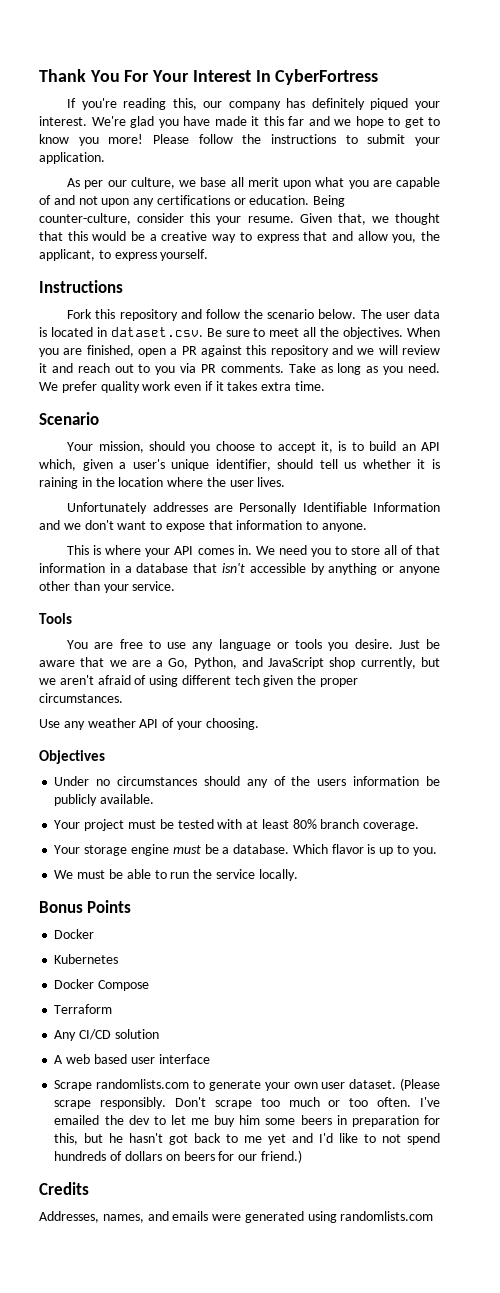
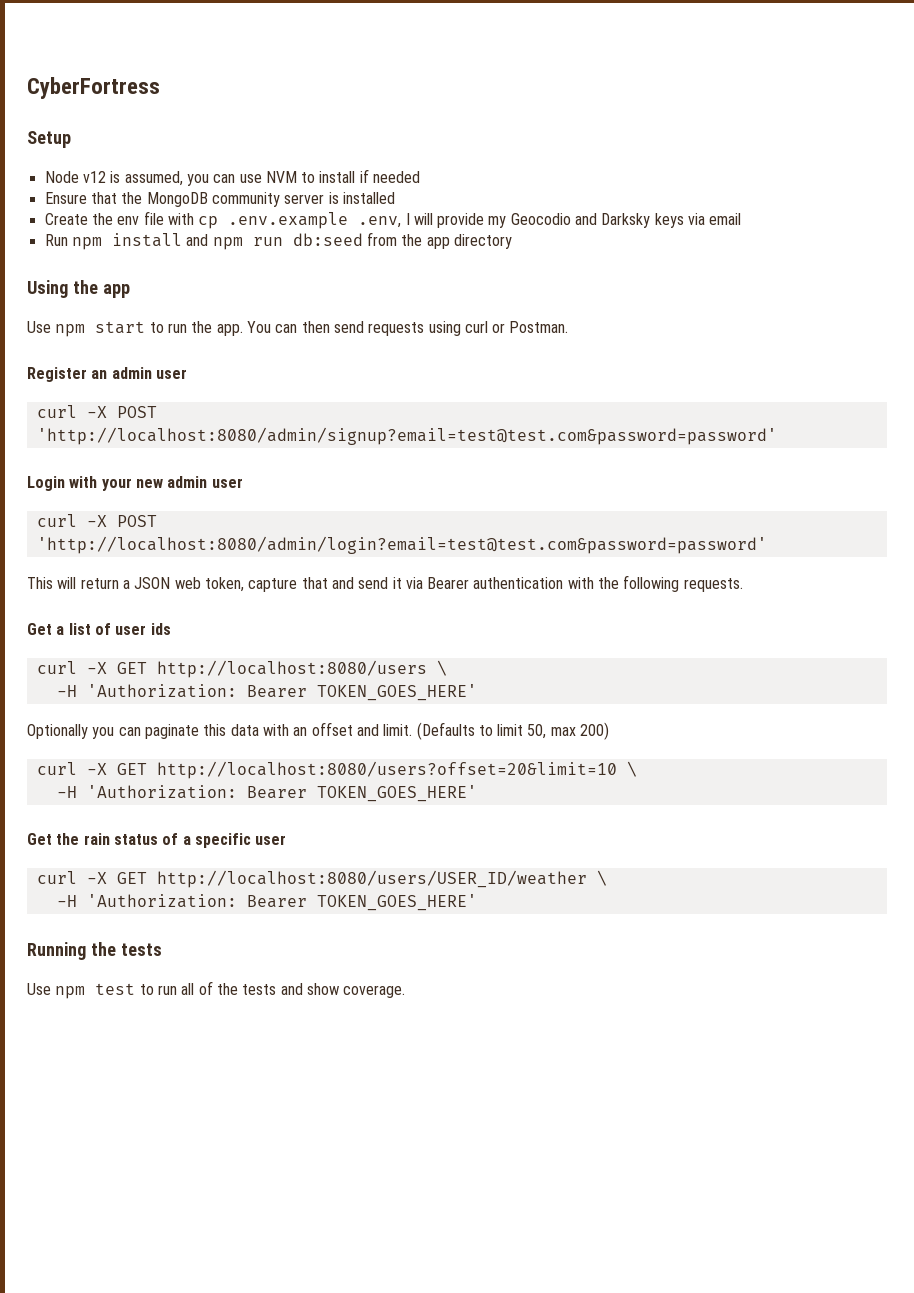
[39,69,379,85] [67,98,441,110] [39,116,440,128] [39,134,441,146] [39,152,105,164] [67,177,440,189] [39,195,346,207] [39,213,440,225] [39,231,440,243] [39,249,209,261] [39,280,123,293] [67,309,440,321] [39,327,440,339] [39,345,440,357] [39,363,440,375] [39,381,326,393] [39,412,99,425] [67,441,440,453] [39,459,441,471] [39,477,286,489] [67,502,440,514] [39,520,368,532] [67,545,441,557] [39,563,441,575] [39,581,176,593] [39,613,72,624] [67,639,441,651] [39,657,440,669] [39,675,359,687] [39,693,123,703] [39,718,259,730] [39,750,105,764] [54,776,441,788] [54,794,155,806] [54,819,420,831] [54,844,437,856] [54,869,298,881] [39,900,132,913] [54,929,95,939] [54,954,119,964] [54,979,150,991] [54,1004,113,1014] [54,1029,159,1041] [54,1054,210,1064] [54,1078,440,1091] [54,1097,440,1109] [54,1115,440,1127] [54,1133,441,1145] [54,1150,302,1163] [39,1182,89,1195] [39,1211,434,1223] Thank You For Your Interest In CyberFortress // If you're reading this, our company has definitely piqued your interest. We're glad you have made it this far and we hope to get to know you more! Please follow the instructions to submit your application. // As per our culture, we base all merit upon what you are capable of and not upon any certifications or education. Being counter-culture, consider this your resume. Given that, we thought that this would be a creative way to express that and allow you, the applicant, to express yourself. // Instructions // Fork this repository and follow the scenario below. The user data is located in dataset.csv. Be sure to meet all the objectives. When you are finished, open a PR against this repository and we will review it and reach out to you via PR comments. Take as long as you need. We prefer quality work even if it takes extra time. // Scenario // Your mission, should you choose to accept it, is to build an API which, given a user's unique identifier, should tell us whether it is raining in the location where the user lives. // Unfortunately addresses are Personally Identifiable Information and we don't want to expose that information to anyone. // This is where your API comes in. We need you to store all of that information in a database that isn't accessible by anything or anyone other than your service. // Tools // You are free to use any language or tools you desire. Just be aware that we are a Go, Python, and JavaScript shop currently, but we aren't afraid of using different tech given the proper circumstances. // Use any weather API of your choosing. // Objectives // Under no circumstances should any of the users information be publicly available. // Your project must be tested with at least 80% branch coverage. // Your storage engine must be a database. Which flavor is up to you. // We must be able to run the service locally. // Bonus Points // Docker // Kubernetes // Docker Compose // Terraform // Any CI/CD solution // A web based user interface // Scrape randomlists.com to generate your own user dataset. (Please scrape responsibly. Don't scrape too much or too often. I've emailed the dev to let me buy him some beers in preparation for this, but he hasn't got back to me yet and I'd like to not spend hundreds of dollars on beers for our friend.) // Credits // Addresses, names, and emails were generated using randomlists.com -> [27,77,160,99] [27,131,71,148] [44,169,421,186] [44,192,395,207] [44,211,742,229] [44,232,512,250] [27,280,130,298] [27,321,569,337] [27,367,187,382] [36,405,157,418] [36,427,777,445] [27,476,243,491] [36,514,157,527] [36,536,767,554] [27,575,743,592] [27,623,171,635] [36,660,447,678] [56,684,477,701] [27,722,610,740] [36,761,637,779] [56,785,477,802] [27,833,287,848] [36,870,607,888] [56,894,477,911] [27,942,162,960] [27,981,406,999] CyberFortress // Setup // Node v12 is assumed, you can use NVM to install if needed // Ensure that the MongoDB community server is installed // Create the env file with cp .env.example .env, I will provide my Geocodio and Darksky keys via email // Run npm install and npm run db:seed from the app directory // Using the app // Use npm start to run the app. You can then send requests using curl or Postman. // Register an admin user // curl -X POST 'http://localhost:8080/admin/signup?email=test@test.com&password=password' // Login with your new admin user // curl -X POST 'http://localhost:8080/admin/login?email=test@test.com&password=password' // This will return a JSON web token, capture that and send it via Bearer authentication with the following requests. // Get a list of user ids // curl -X GET http://localhost:8080/users \ // -H 'Authorization: Bearer TOKEN_GOES_HERE' // Optionally you can paginate this data with an offset and limit. (Defaults to limit 50, max 200) // curl -X GET http://localhost:8080/users?offset=20&limit=10 \ // -H 'Authorization: Bearer TOKEN_GOES_HERE' // Get the rain status of a specific user // curl -X GET http://localhost:8080/users/USER_ID/weather \ // -H 'Authorization: Bearer TOKEN_GOES_HERE' // Running the tests // Use npm test to run all of the tests and show coverage.

